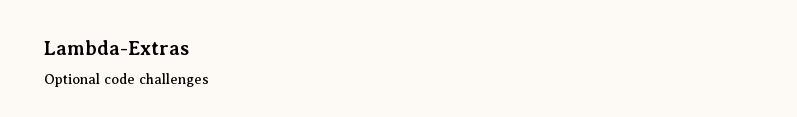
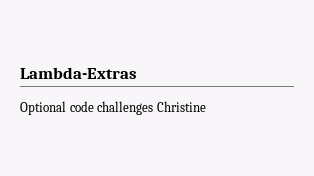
(209, 80) none -> [156,101,206,112] Christine

